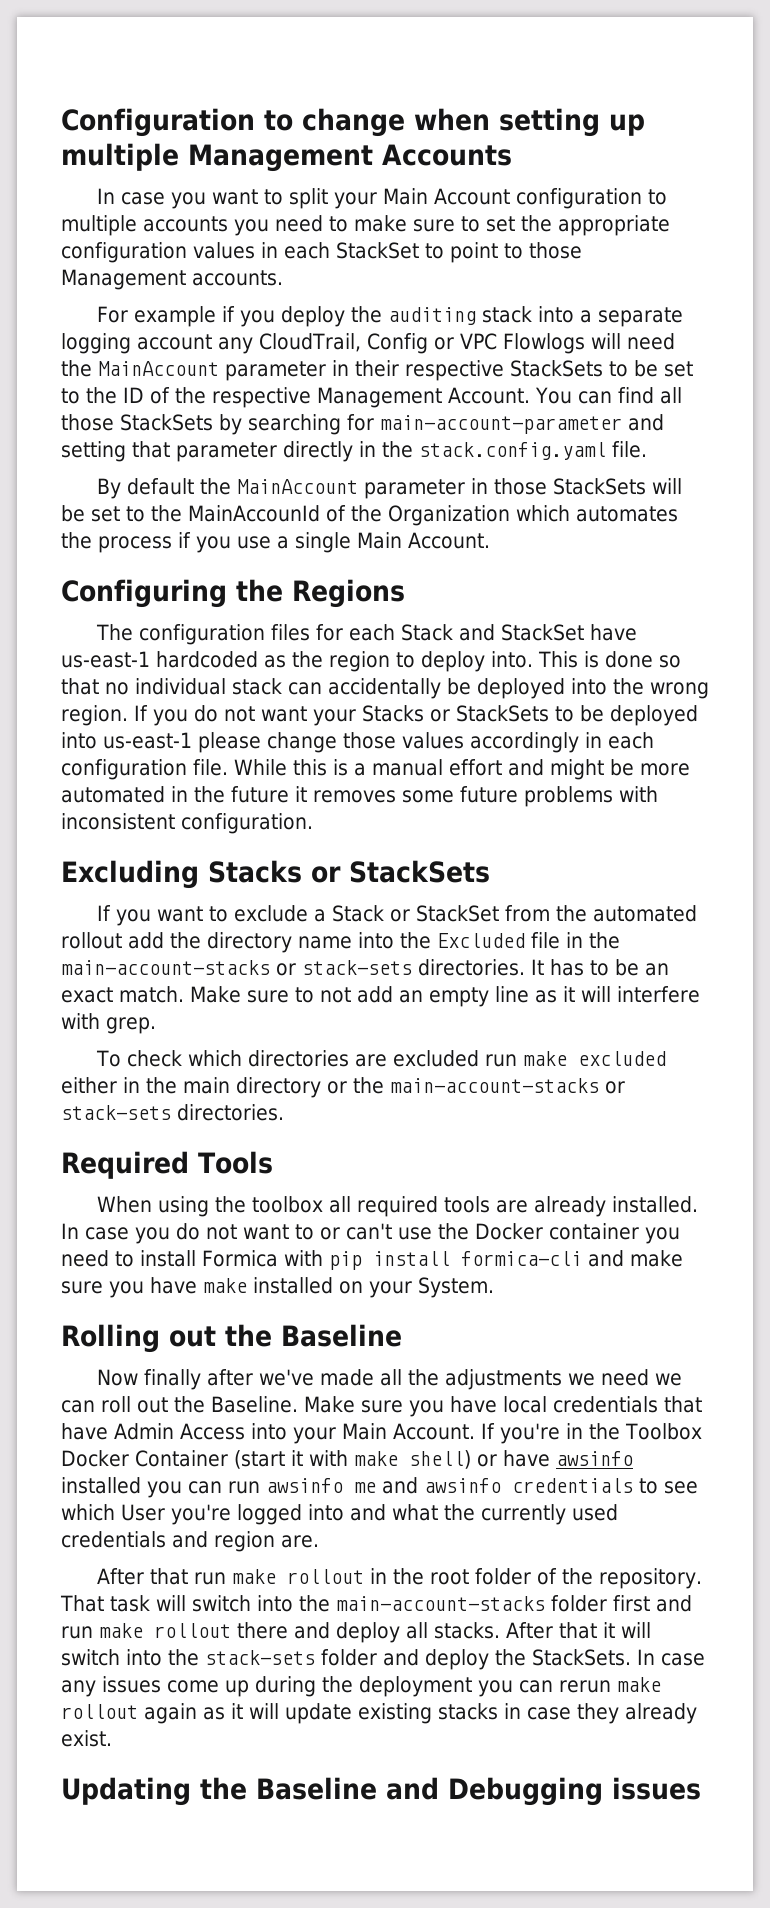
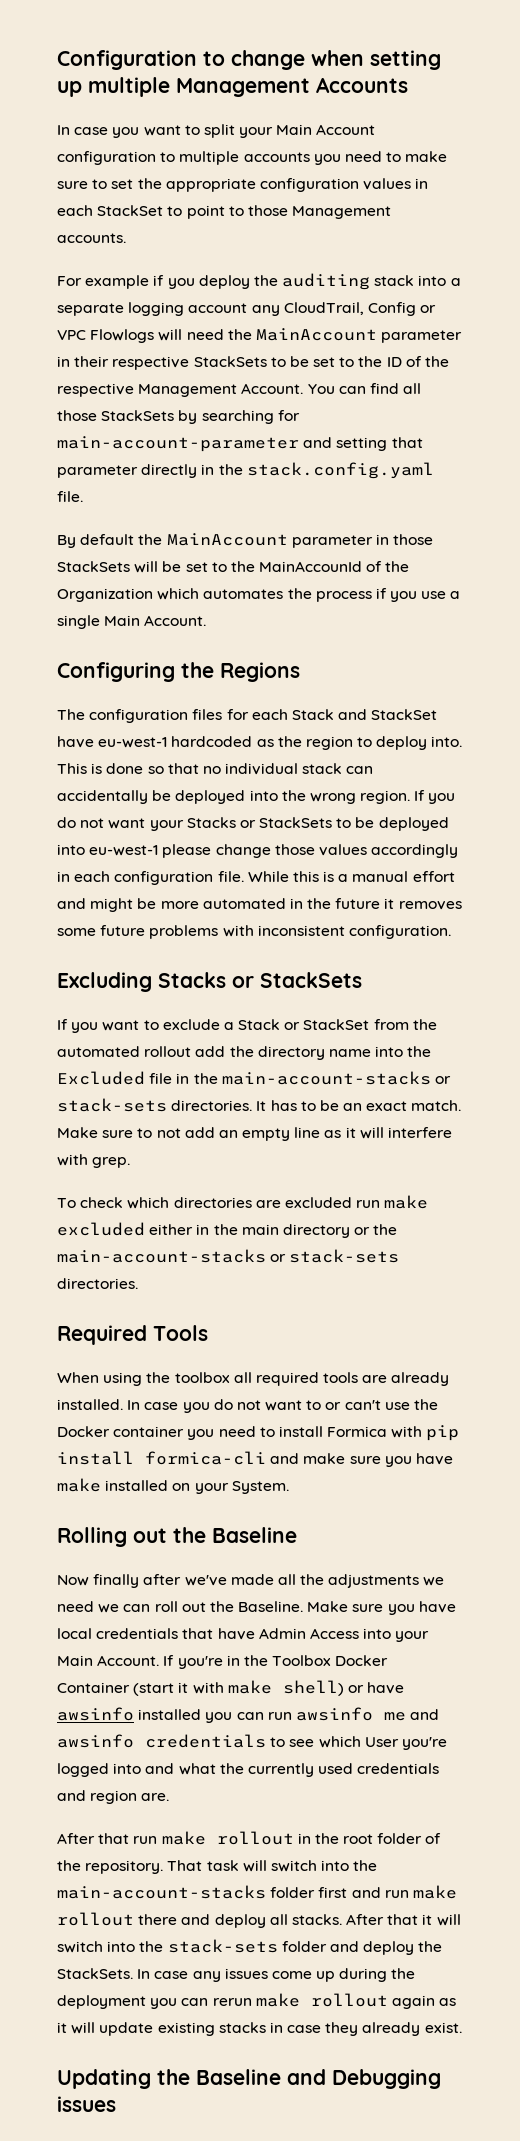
[61,651,150,668] us-east-1 -> [98,737,168,748] eu-west-1
[103,732,192,749] us-east-1 -> [89,845,159,856] eu-west-1

